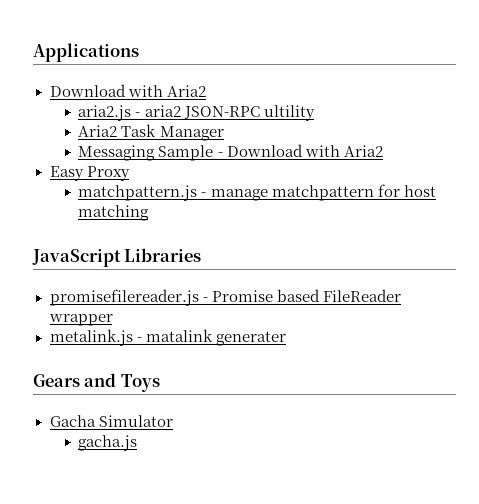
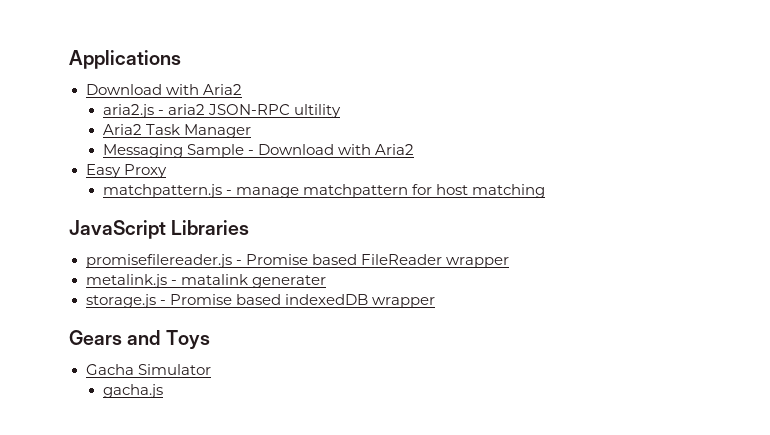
(286, 338) none -> [85,294,435,308] // storage.js - Promise based indexedDB wrapper

